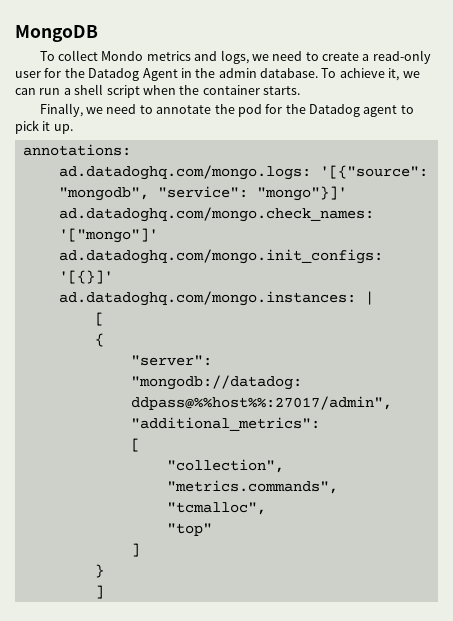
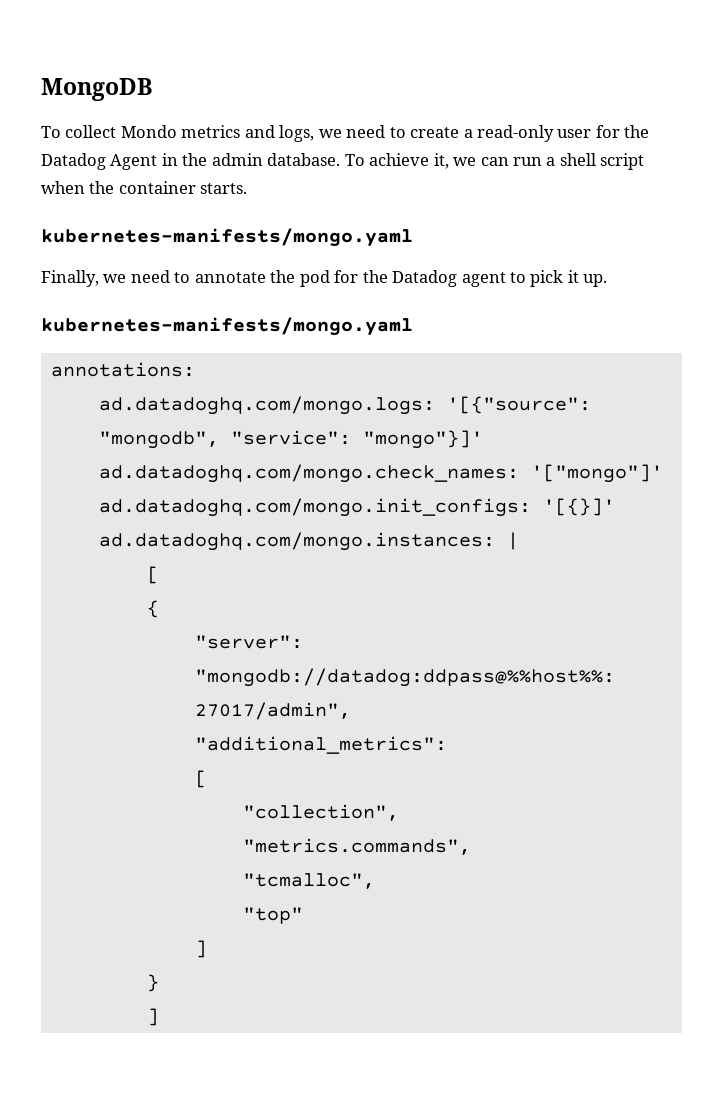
(300, 90) none -> [41,228,413,247] // kubernetes-manifests/mongo.yaml
(73, 129) none -> [41,317,413,336] // kubernetes-manifests/mongo.yaml

